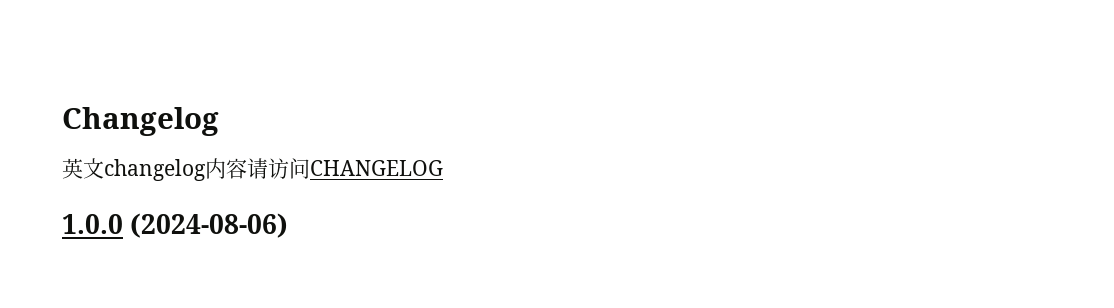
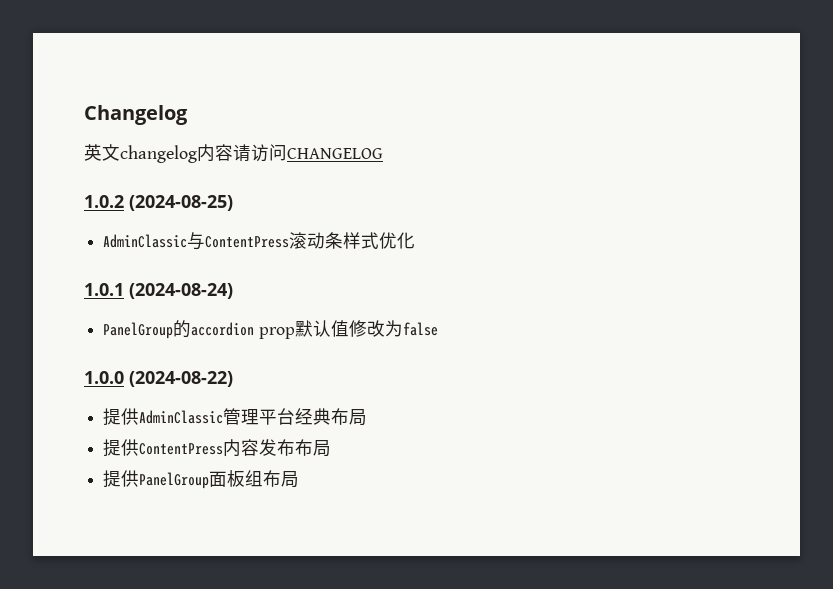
[62,213,289,238] 1.0.0 (2024-08-06) -> [84,195,233,211] [103,232,416,250] [84,283,233,299] [103,320,438,339] [84,371,233,387] [103,408,368,426] [103,439,332,457] [103,470,300,489] 1.0.2 (2024-08-25) // AdminClassic与ContentPress滚动条样式优化 // 1.0.1 (2024-08-24) // PanelGroup的accordion prop默认值修改为false // 1.0.0 (2024-08-22) // 提供AdminClassic管理平台经典布局 // 提供ContentPress内容发布布局 // 提供PanelGroup面板组布局

